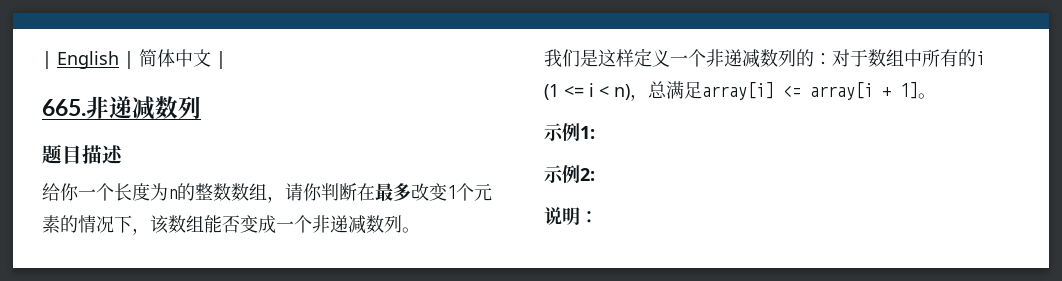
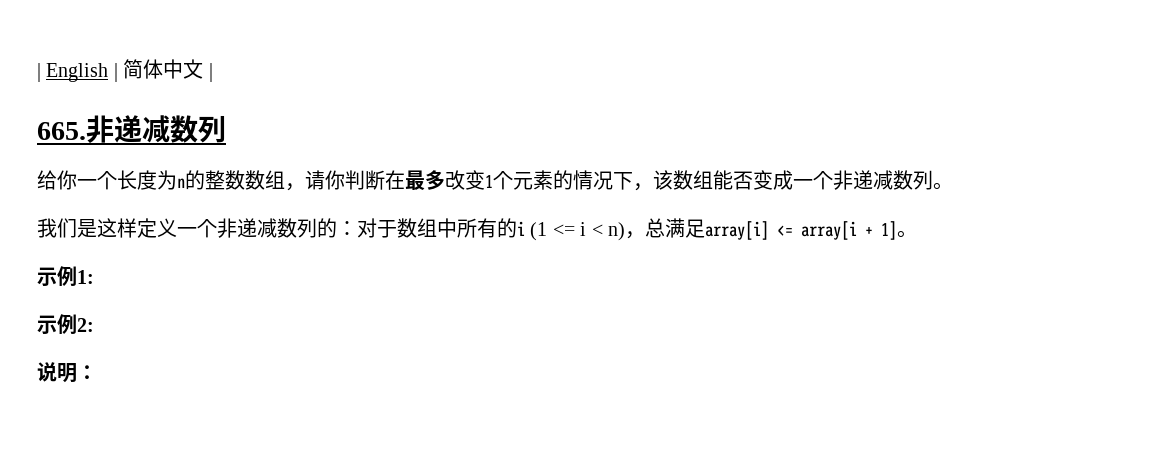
[42,144,123,164] // 题目描述 -> (226, 129) none

